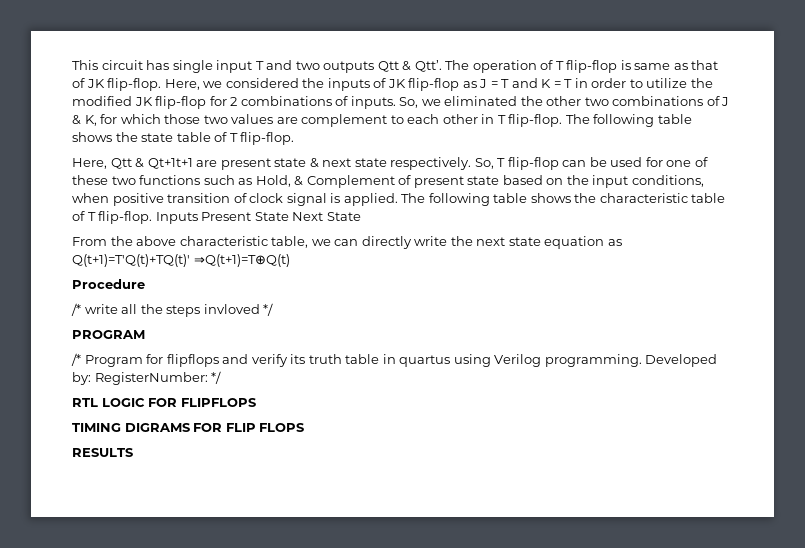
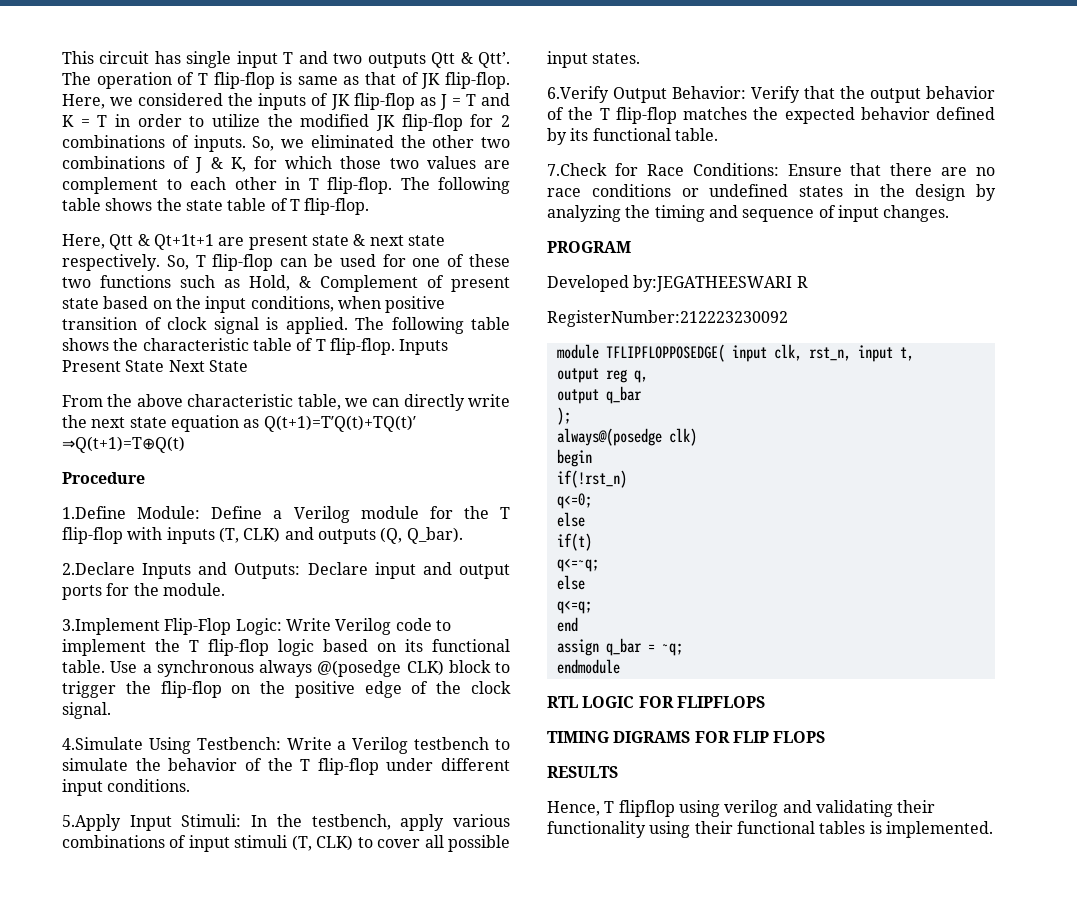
[71,303,274,317] [72,330,145,339] [71,353,718,367] [72,371,222,385] /* write all the steps invloved */ // PROGRAM // /* Program for flipflops and verify its truth table in quartus using Verilog programming. Developed by: RegisterNumber: */ -> [62,506,510,523] [62,527,463,544] [62,562,511,579] [62,583,225,600] [62,618,451,635] [62,639,510,656] [62,660,510,677] [62,681,511,698] [62,702,111,719] [62,737,510,754] [62,758,510,775] [62,779,191,796] [62,814,510,831] [62,835,511,852] [547,51,641,68] [547,86,995,103] [547,107,995,124] [547,128,718,145] [547,163,995,176] [547,184,996,201] [547,205,950,222] [547,241,631,253] [547,275,808,292] [547,310,788,327] [556,344,914,362] [556,368,648,383] [556,386,642,404] [556,407,571,425] [556,428,697,446] [556,449,592,467] [556,470,627,488] [556,493,592,509] [556,512,585,527] [556,533,592,551] [556,558,599,572] [556,575,585,590] [556,600,592,614] [556,617,578,632] [556,638,683,656] [556,659,620,674] 1.Define Module: Define a Verilog module for the T flip-flop with inputs (T, CLK) and outputs (Q, Q_bar). // 2.Declare Inputs and Outputs: Declare input and output ports for the module. // 3.Implement Flip-Flop Logic: Write Verilog code to implement the T flip-flop logic based on its functional table. Use a synchronous always @(posedge CLK) block to trigger the flip-flop on the positive edge of the clock signal. // 4.Simulate Using Testbench: Write a Verilog testbench to simulate the behavior of the T flip-flop under different input conditions. // 5.Apply Input Stimuli: In the testbench, apply various combinations of input stimuli (T, CLK) to cover all possible input states. // 6.Verify Output Behavior: Verify that the output behavior of the T flip-flop matches the expected behavior defined by its functional table. // 7.Check for Race Conditions: Ensure that there are no race conditions or undefined states in the design by analyzing the timing and sequence of input changes. // PROGRAM // Developed by:JEGATHEESWARI R // RegisterNumber:212223230092 // module TFLIPFLOPPOSEDGE( input clk, rst_n, input t, // output reg q, // output q_bar // ); // always@(posedge clk) // begin // if(!rst_n) // q<=0; // else // if(t) // q<=~q; // else // q<=q; // end // assign q_bar = ~q; // endmodule
(133, 452) none -> [547,800,936,817] [547,821,993,838] // Hence, T flipflop using verilog and validating their functionality using their functional tables is implemented.

